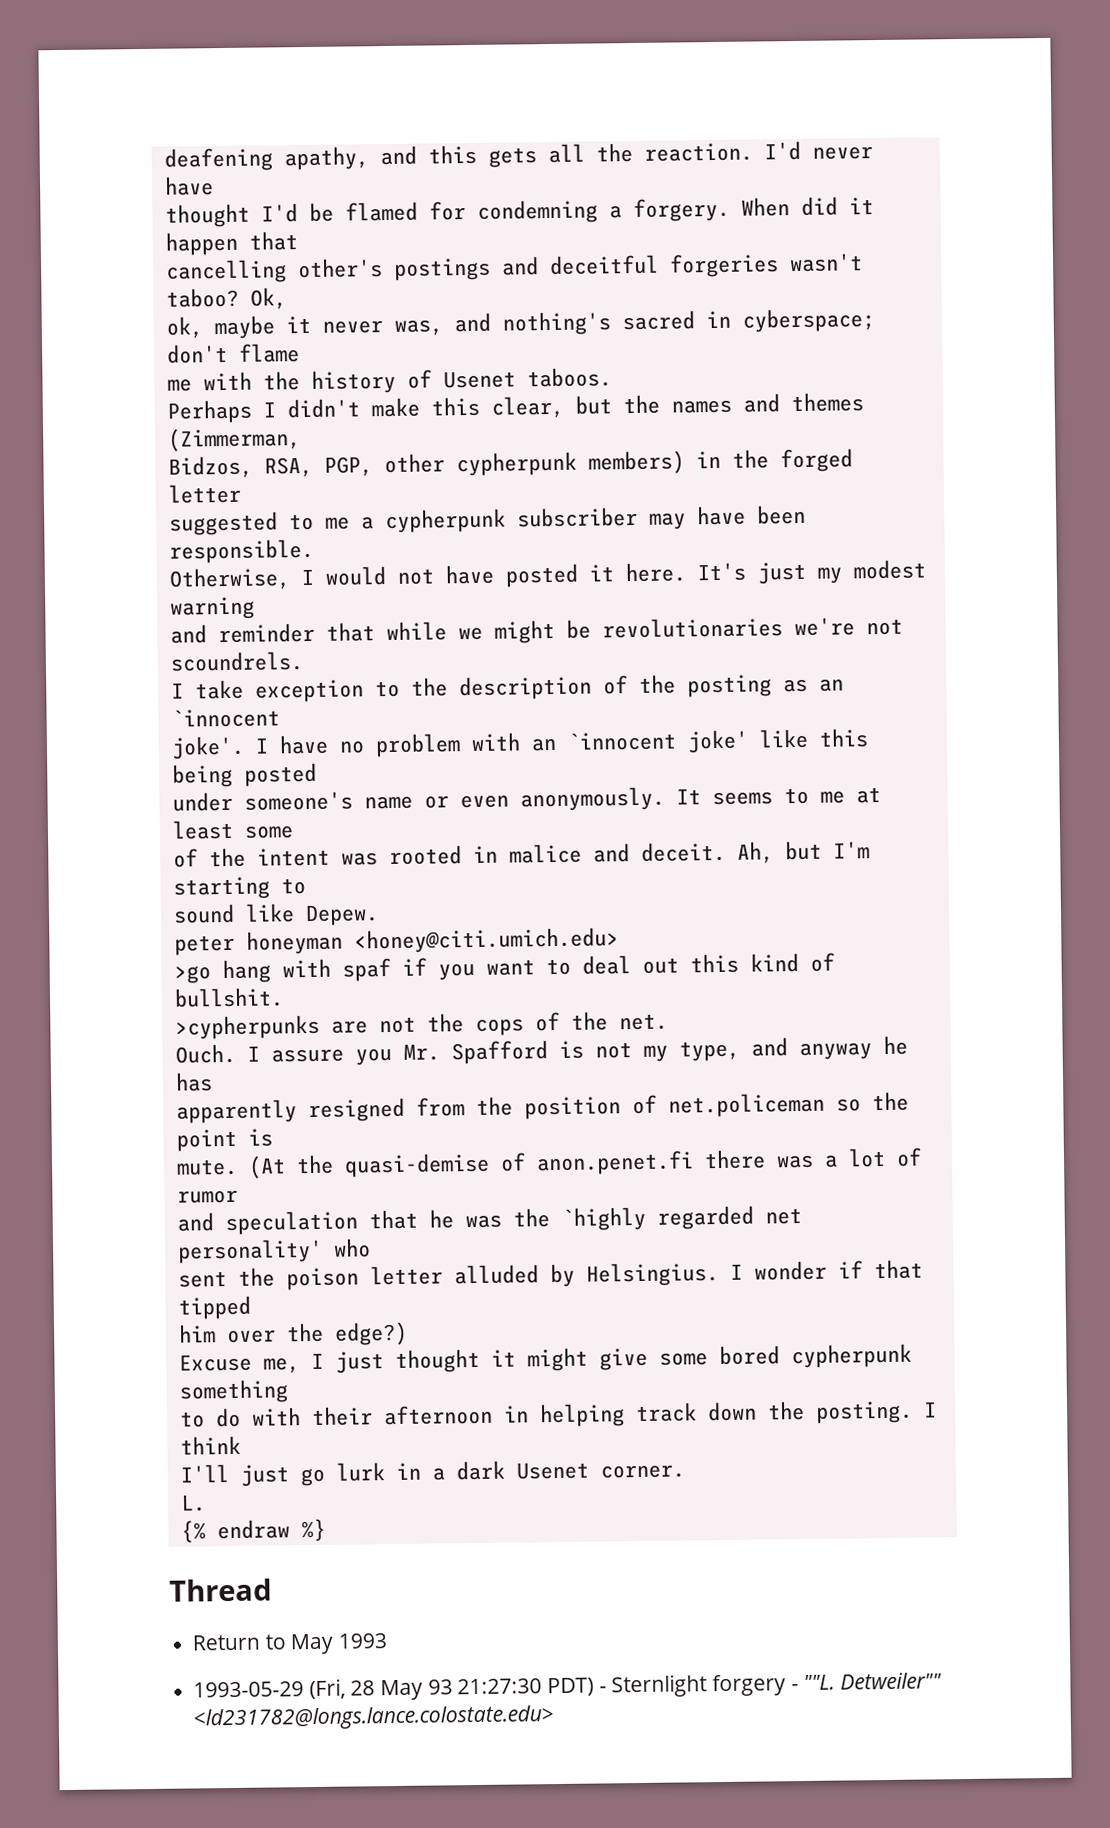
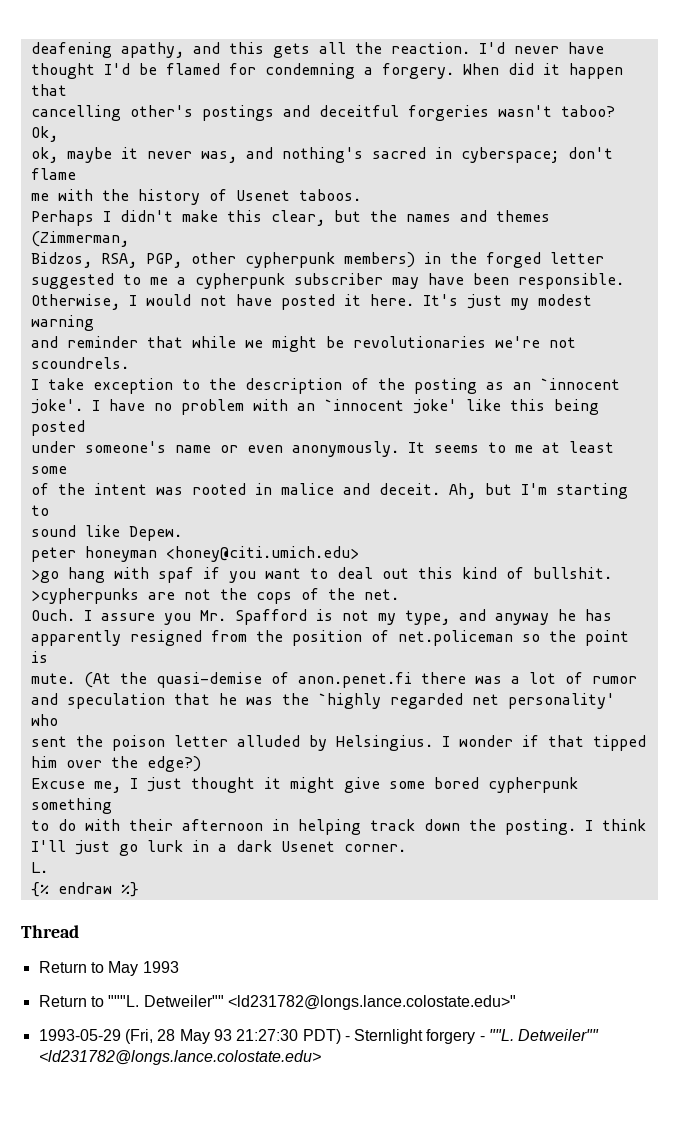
(388, 1641) none -> [38,995,516,1010] // Return to """L. Detweiler"" <ld231782@longs.lance.colostate.edu>"

